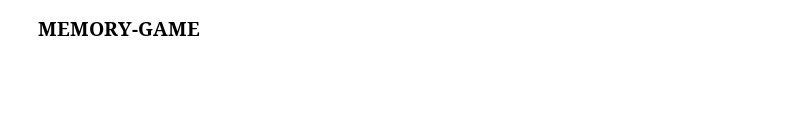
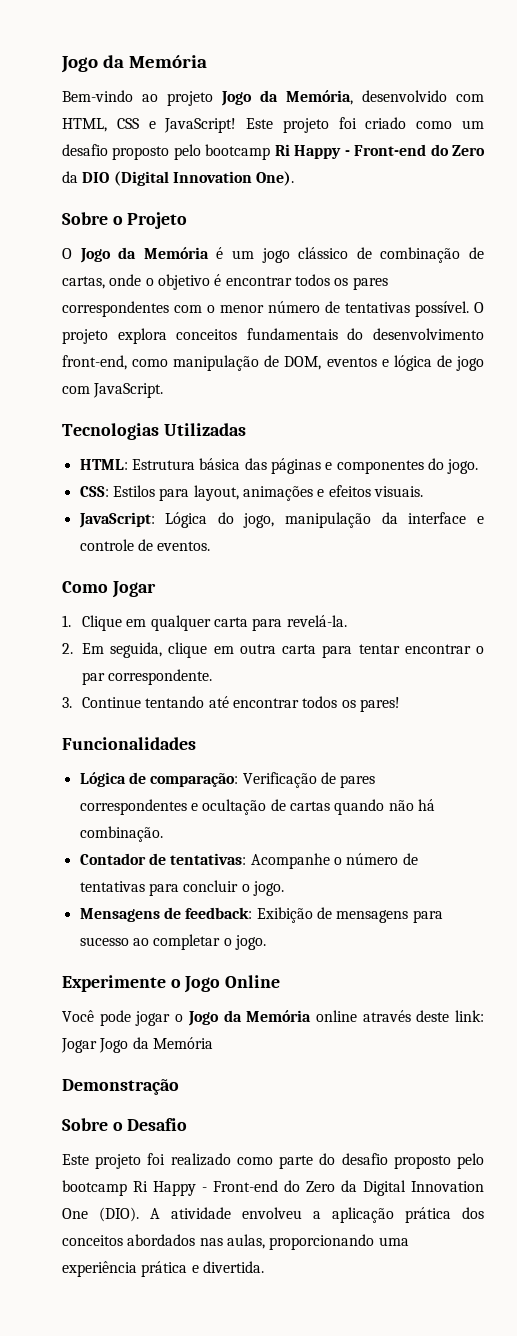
[38,22,200,36] MEMORY-GAME -> [61,55,207,73] [62,90,484,106] [62,117,484,133] [62,144,486,160] [62,171,295,186] [62,212,188,229] [62,247,485,263] [62,274,388,290] [62,301,484,317] [62,328,485,344] [62,355,484,371] [62,383,164,398] [62,423,246,440] [79,458,479,474] [79,485,423,501] [78,512,484,528] [79,539,211,551] [62,581,156,598] [62,615,347,631] [62,642,484,658] [81,669,213,685] [62,696,400,712] [62,737,196,750] [79,772,376,788] [79,799,435,815] [79,826,163,842] [79,853,418,869] [79,880,284,896] [79,907,443,923] [79,934,266,950] [62,975,281,993] [62,1010,484,1026] [61,1037,213,1053] [62,1079,179,1095] [62,1118,188,1131] [62,1153,485,1169] [62,1180,484,1196] [62,1207,484,1223] [62,1234,409,1250] [62,1261,264,1277] Jogo da Memória // Bem-vindo ao projeto Jogo da Memória, desenvolvido com HTML, CSS e JavaScript! Este projeto foi criado como um desafio proposto pelo bootcamp Ri Happy - Front-end do Zero da DIO (Digital Innovation One). // Sobre o Projeto // O Jogo da Memória é um jogo clássico de combinação de cartas, onde o objetivo é encontrar todos os pares correspondentes com o menor número de tentativas possível. O projeto explora conceitos fundamentais do desenvolvimento front-end, como manipulação de DOM, eventos e lógica de jogo com JavaScript. // Tecnologias Utilizadas // HTML: Estrutura básica das páginas e componentes do jogo. // CSS: Estilos para layout, animações e efeitos visuais. // JavaScript: Lógica do jogo, manipulação da interface e controle de eventos. // Como Jogar // 1. Clique em qualquer carta para revelá-la. // 2. Em seguida, clique em outra carta para tentar encontrar o par correspondente. // 3. Continue tentando até encontrar todos os pares! // Funcionalidades // Lógica de comparação: Verificação de pares correspondentes e ocultação de cartas quando não há combinação. // Contador de tentativas: Acompanhe o número de tentativas para concluir o jogo. // Mensagens de feedback: Exibição de mensagens para sucesso ao completar o jogo. // Experimente o Jogo Online // Você pode jogar o Jogo da Memória online através deste link: Jogar Jogo da Memória // Demonstração // Sobre o Desafio // Este projeto foi realizado como parte do desafio proposto pelo bootcamp Ri Happy - Front-end do Zero da Digital Innovation One (DIO). A atividade envolveu a aplicação prática dos conceitos abordados nas aulas, proporcionando uma experiência prática e divertida.

